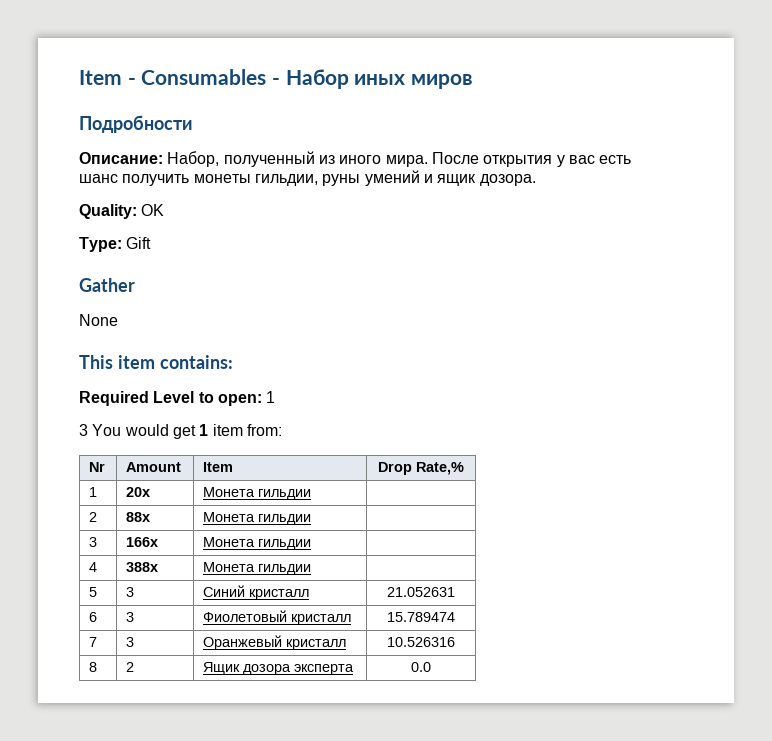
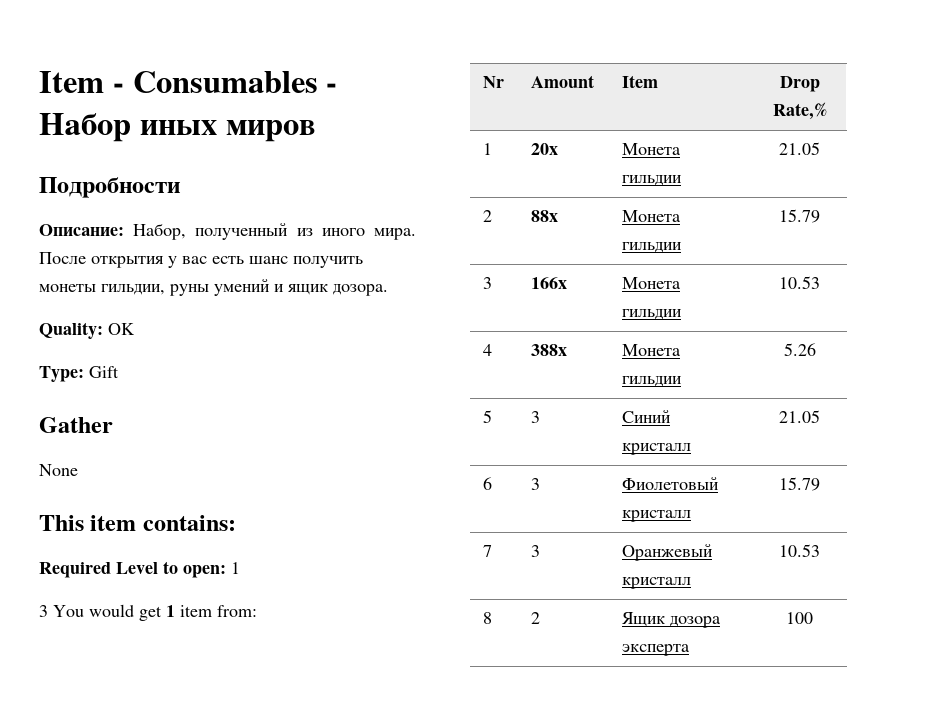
(312, 494) none -> [779,142,820,155] 21.05
(312, 519) none -> [779,209,820,223] 15.79
(312, 544) none -> [779,276,820,289] 10.53
(312, 569) none -> [783,343,816,356] 5.26
[387,587,455,597] 21.052631 -> [779,410,820,423] 21.05
[387,612,455,622] 15.789474 -> [779,477,820,491] 15.79
[387,637,455,647] 10.526316 -> [779,544,820,557] 10.53
[411,662,431,672] 0.0 -> [786,612,813,624] 100

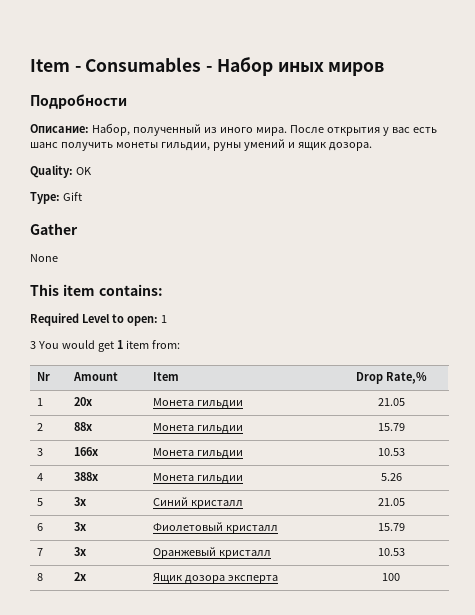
[531,411,541,423] 3 -> [74,497,87,506] 3x
[531,478,541,490] 3 -> [74,522,87,531] 3x
[531,545,541,557] 3 -> [74,547,87,556] 3x
[531,612,541,624] 2 -> [74,572,87,581] 2x

